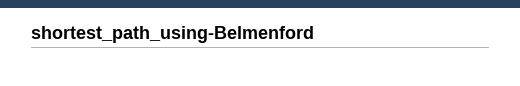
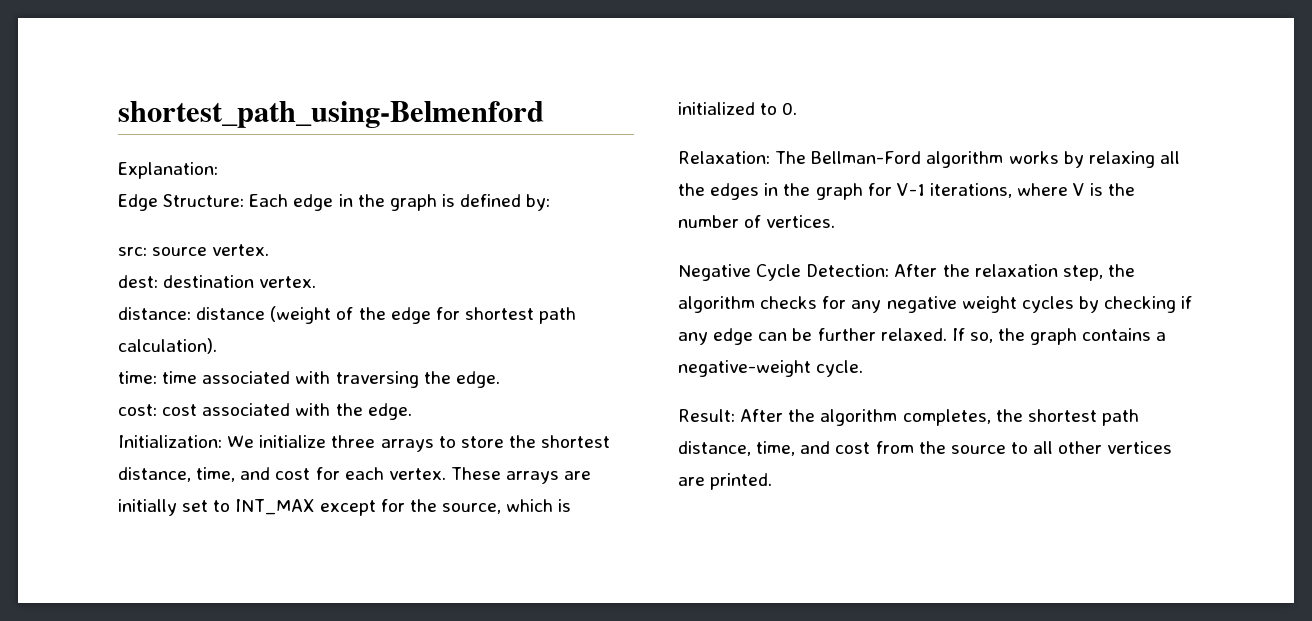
(314, 34) none -> [118,162,218,179] [118,194,551,211] [118,244,270,256] [118,275,317,288] [118,306,577,324] [118,338,217,354] [118,371,500,388] [118,403,412,420] [118,435,611,452] [118,467,592,484] [118,499,572,516] [678,102,798,115] [678,151,1180,168] [678,183,1136,200] [678,215,836,228] [678,264,1135,281] [678,296,1193,313] [678,328,1167,345] [678,360,864,377] [678,409,1139,426] [678,441,1173,456] [678,473,773,490] // Explanation: // Edge Structure: Each edge in the graph is defined by: // src: source vertex. // dest: destination vertex. // distance: distance (weight of the edge for shortest path calculation). // time: time associated with traversing the edge. // cost: cost associated with the edge. // Initialization: We initialize three arrays to store the shortest distance, time, and cost for each vertex. These arrays are initially set to INT_MAX except for the source, which is initialized to 0. // Relaxation: The Bellman-Ford algorithm works by relaxing all the edges in the graph for V-1 iterations, where V is the number of vertices. // Negative Cycle Detection: After the relaxation step, the algorithm checks for any negative weight cycles by checking if any edge can be further relaxed. If so, the graph contains a negative-weight cycle. // Result: After the algorithm completes, the shortest path distance, time, and cost from the source to all other vertices are printed.

